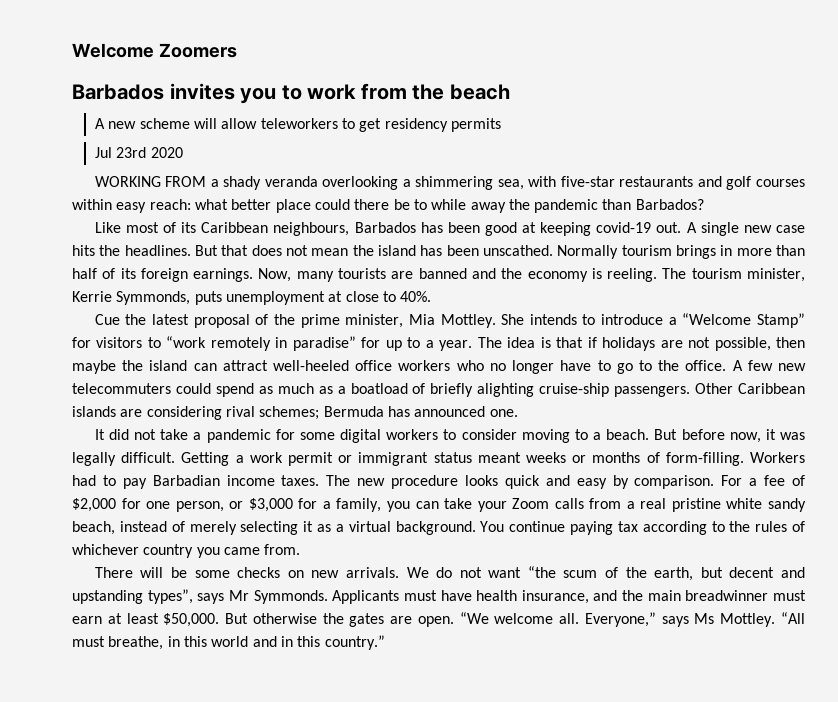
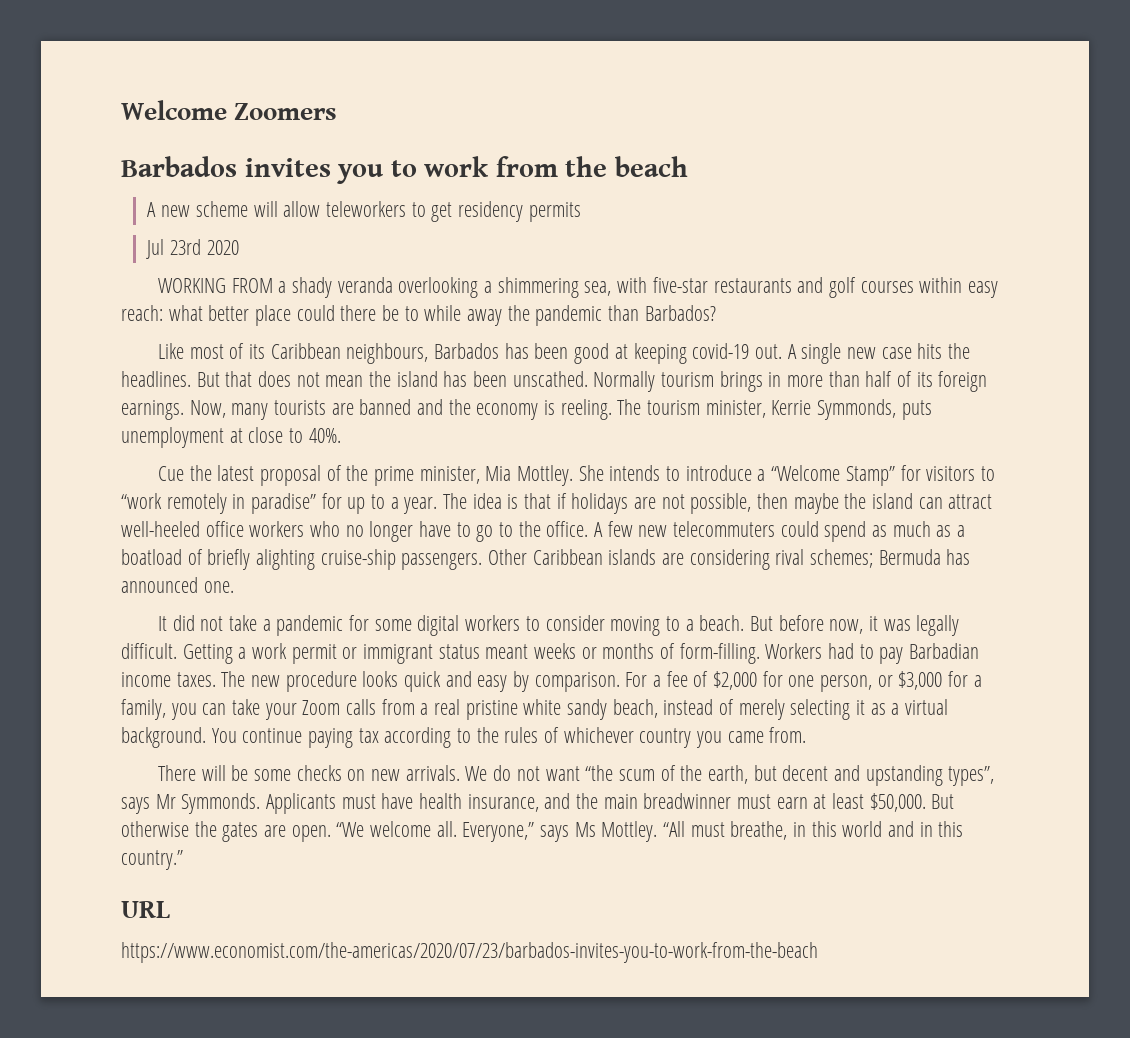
(385, 642) none -> [121,901,170,918] [121,942,818,963] // URL // https://www.economist.com/the-americas/2020/07/23/barbados-invites-you-to-work-from-the-beach

